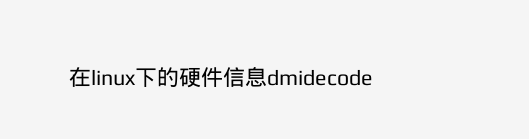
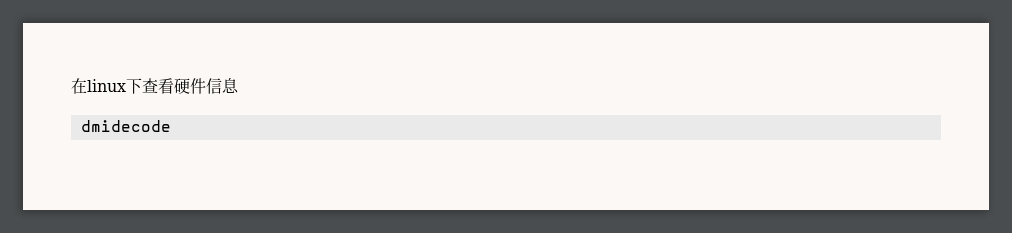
[157,67,179,87] 的 -> [142,78,174,94] 查看
(267, 76) none -> (239, 85) //

